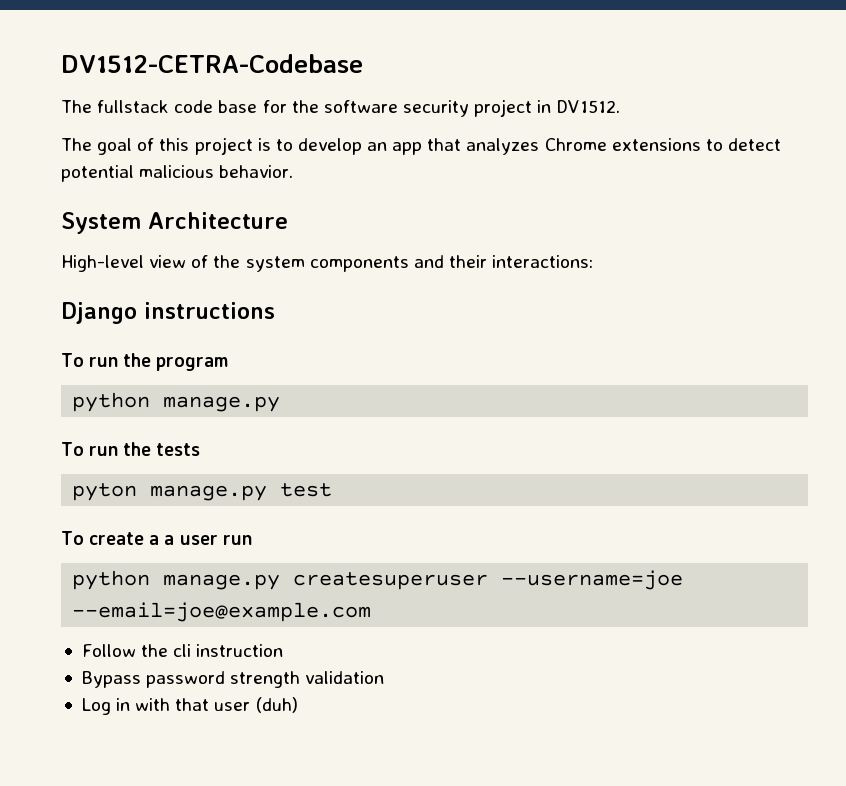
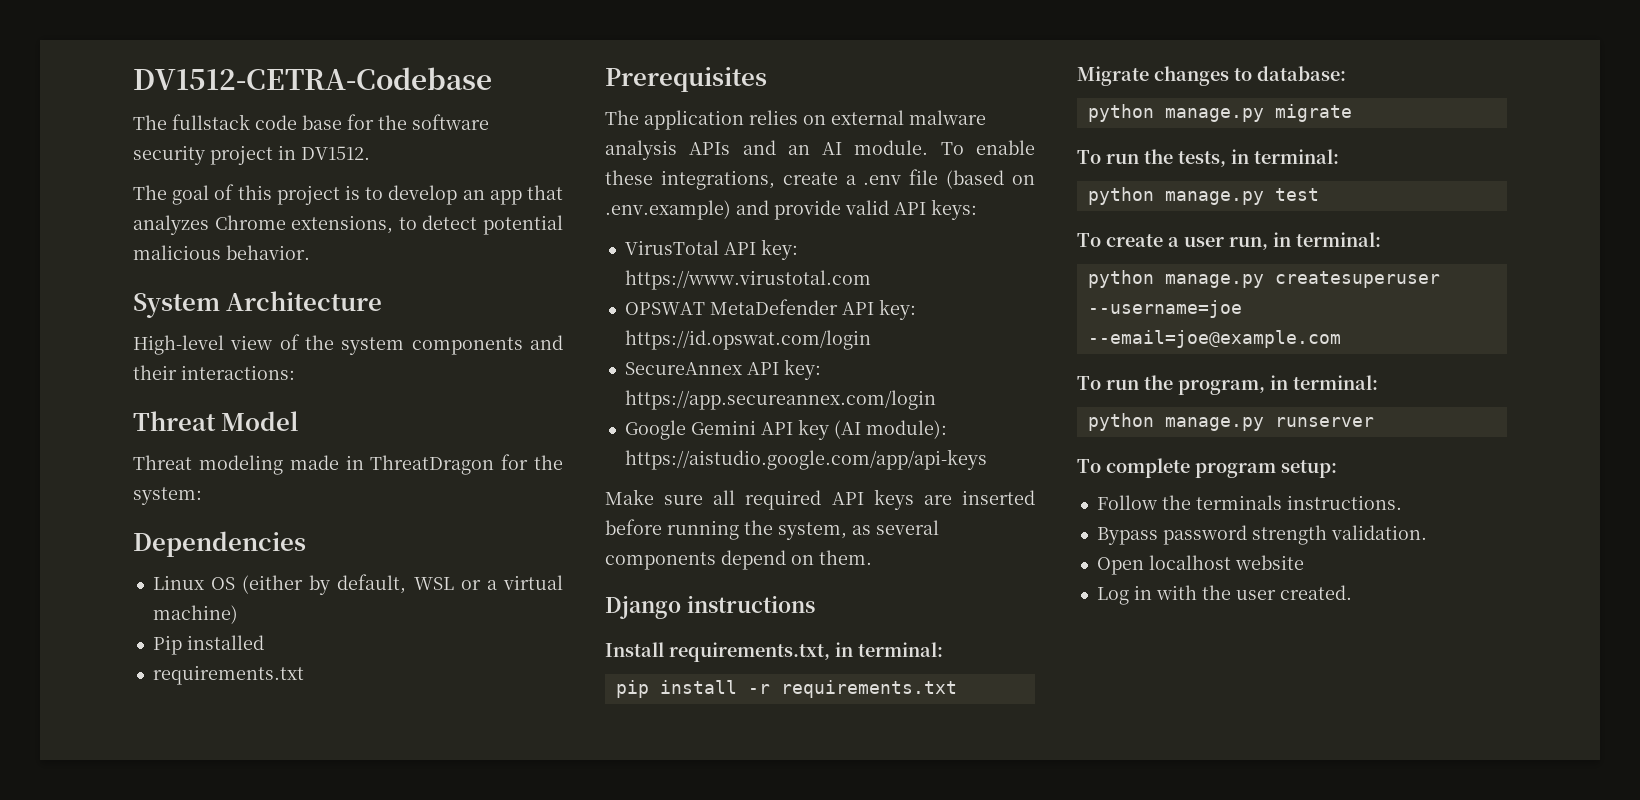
[611,138,701,151] extensions -> [291,215,394,234] extensions,
[61,302,275,324] [61,353,229,371] [72,392,281,412] [61,442,201,456] [72,483,268,501] Django instructions // To run the program // python manage.py // To run the tests // pyton manage.py -> [133,411,300,431] [133,454,563,475] [133,487,202,505] [133,531,306,557] [152,574,563,595] [152,605,238,624] [152,635,264,655] [152,665,304,685] [605,67,767,92] [605,110,986,130] [605,140,1035,160] [605,169,1035,190] [605,199,977,220] [624,239,798,260] [624,270,871,290] [624,299,916,320] [624,330,871,350] [624,359,821,380] [624,390,936,410] [624,419,947,440] [624,449,987,470] [605,489,1035,510] [605,519,939,540] [605,550,872,570] [605,595,815,619] [605,642,943,662] [615,680,957,698] [1077,66,1346,86] [1087,104,1352,122] [1077,149,1339,167] [1087,187,1264,205] Threat Model // Threat modeling made in ThreatDragon for the system: // Dependencies // Linux OS (either by default, WSL or a virtual machine) // Pip installed // requirements.txt // Prerequisites // The application relies on external malware analysis APIs and an AI module. To enable these integrations, create a .env file (based on .env.example) and provide valid API keys: // VirusTotal API key: https://www.virustotal.com // OPSWAT MetaDefender API key: https://id.opswat.com/login // SecureAnnex API key: https://app.secureannex.com/login // Google Gemini API key (AI module): https://aistudio.google.com/app/api-keys // Make sure all required API keys are inserted before running the system, as several components depend on them. // Django instructions // Install requirements.txt, in terminal: // pip install -r requirements.txt // Migrate changes to database: // python manage.py migrate // To run the tests, in terminal: // python manage.py
[164,535,252,545] a user run -> [1184,232,1381,250] user run, in terminal:
(372, 612) none -> [1077,375,1378,395] [1087,413,1374,431] [1077,458,1337,478] // To run the program, in terminal: // python manage.py runserver // To complete program setup:
[173,644,284,657] cli instruction -> [1195,495,1402,510] terminals instructions.
[305,671,385,684] validation -> [1330,525,1427,540] [1096,555,1304,575] validation. // Open localhost website
[175,697,298,713] that user (duh) -> [1201,585,1352,600] the user created.

